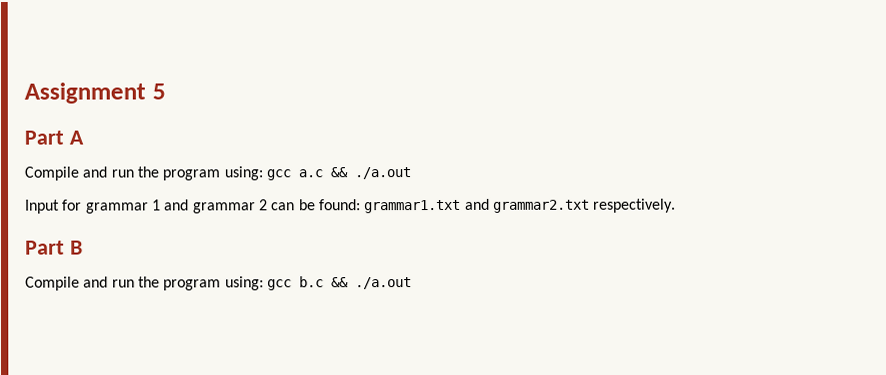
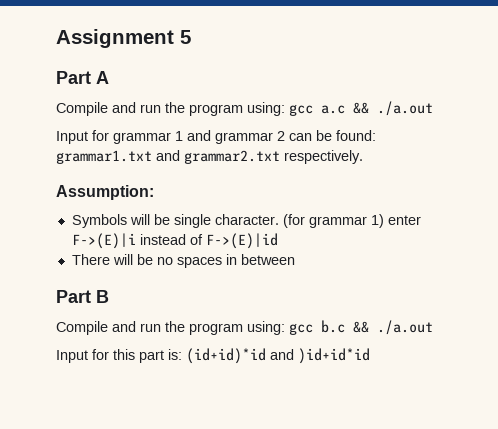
(677, 205) none -> [56,185,154,200] [71,214,421,228] [71,233,278,249] [71,254,295,268] // Assumption: // Symbols will be single character. (for grammar 1) enter F->(E)|i instead of F->(E)|id // There will be no spaces in between
(412, 283) none -> [56,348,370,364] // Input for this part is: (id+id)*id and )id+id*id

